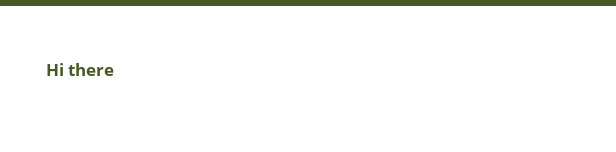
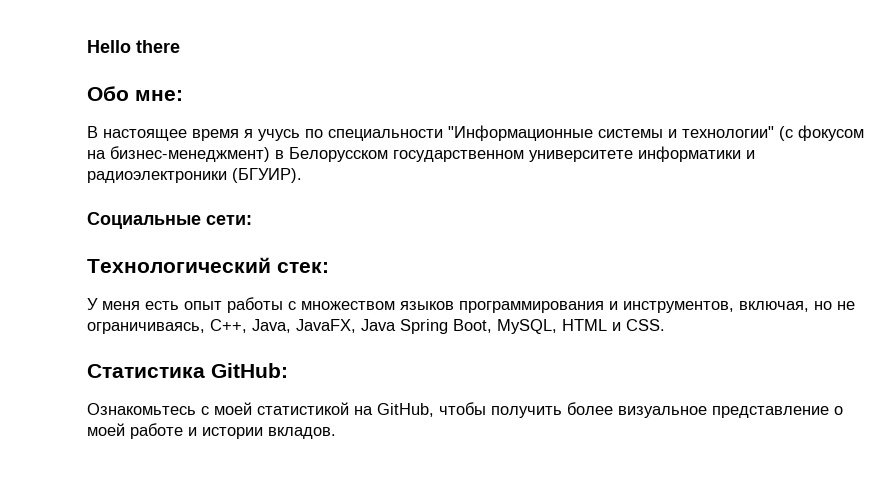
[46,63,64,76] Hi -> [87,40,131,53] Hello
(115, 69) none -> [87,86,183,101] [87,125,864,141] [87,146,755,162] [87,168,302,183] [87,212,252,229] [87,257,329,273] [87,297,855,313] [87,319,665,334] [87,363,288,378] [87,402,843,418] [87,423,336,439] // Обо мне: // В настоящее время я учусь по специальности "Информационные системы и технологии" (с фокусом на бизнес-менеджмент) в Белорусском государственном университете информатики и радиоэлектроники (БГУИР). // Социальные сети: // Технологический стек: // У меня есть опыт работы с множеством языков программирования и инструментов, включая, но не ограничиваясь, C++, Java, JavaFX, Java Spring Boot, MySQL, HTML и CSS. // Статистика GitHub: // Ознакомьтесь с моей статистикой на GitHub, чтобы получить более визуальное представление о моей работе и истории вкладов.

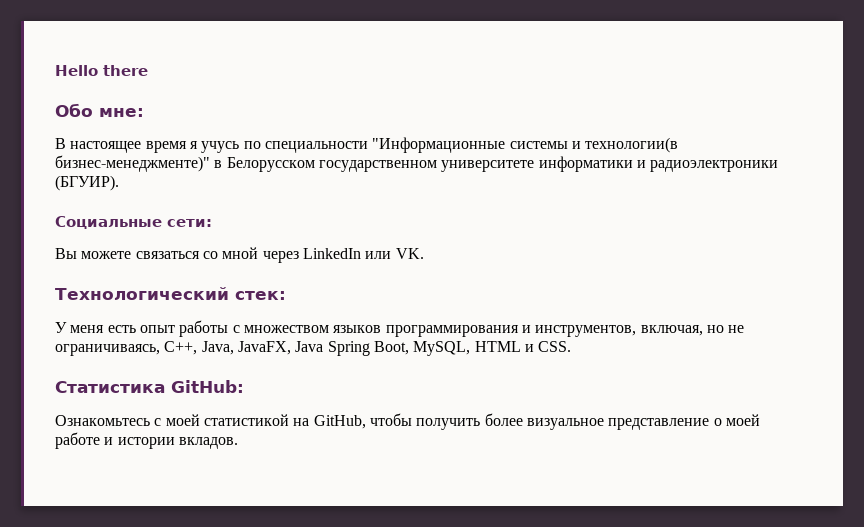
[682,125,864,141] [87,146,270,162] технологии" (с фокусом на бизнес-менеджмент) -> [585,137,679,153] [55,155,210,172] технологии(в бизнес-менеджменте)"
(252, 220) none -> [55,247,424,263] // Вы можете связаться со мной через LinkedIn или VK.

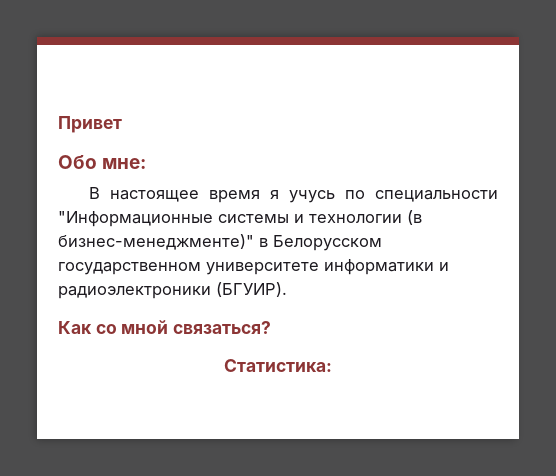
[55,65,148,76] Hello there -> [58,116,122,133] Привет
[585,137,679,153] технологии(в -> [309,210,422,225] технологии (в
[55,216,212,229] [55,247,424,263] [55,287,286,300] [55,320,745,337] [55,341,572,356] [55,380,244,393] [55,413,760,430] [55,432,238,449] Социальные сети: // Вы можете связаться со мной через LinkedIn или VK. // Технологический стек: // У меня есть опыт работы с множеством языков программирования и инструментов, включая, но не ограничиваясь, C++, Java, JavaFX, Java Spring Boot, MySQL, HTML и CSS. // Статистика GitHub: // Ознакомьтесь с моей статистикой на GitHub, чтобы получить более визуальное представление о моей работе и истории вкладов. -> [58,320,272,334] [224,359,332,372] Как со мной связаться? // Статистика:

